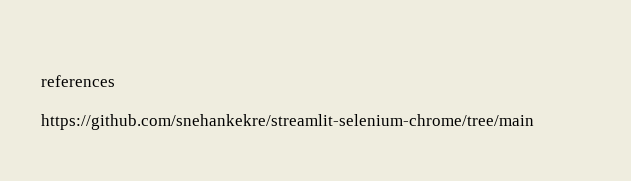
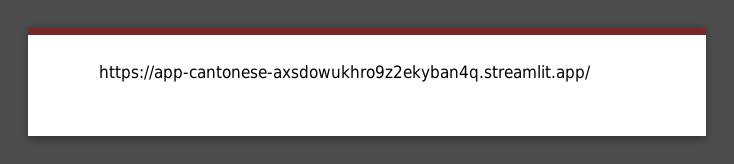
[41,75,115,87] [41,114,534,130] references // https://github.com/snehankekre/streamlit-selenium-chrome/tree/main -> [99,65,591,82] https://app-cantonese-axsdowukhro9z2ekyban4q.streamlit.app/

